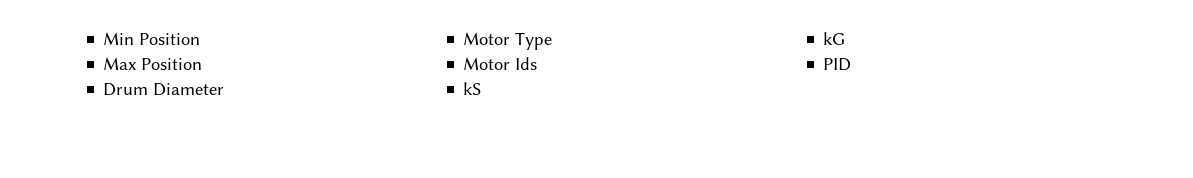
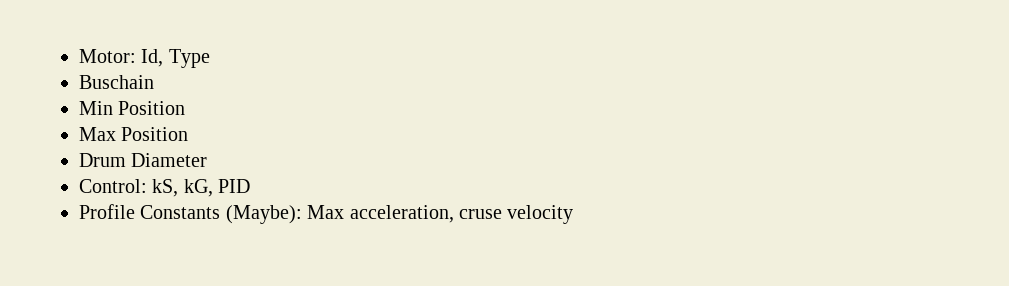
(103, 38) none -> [79,49,210,68] [79,75,154,89] Motor: Id, Type // Buschain //
[463,32,553,50] [463,57,538,70] [463,82,482,95] [823,32,846,45] [823,58,852,71] Motor Type // Motor Ids // kS // kG // PID -> [79,179,251,197] [79,204,574,224] Control: kS, kG, PID // Profile Constants (Maybe): Max acceleration, cruse velocity

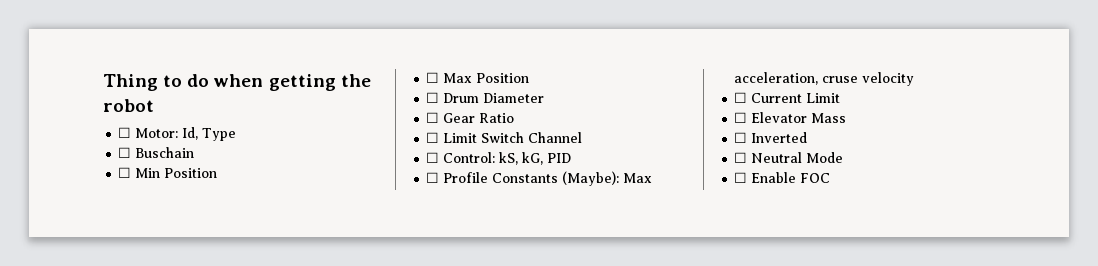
(79, 56) none -> [103,74,371,91] [103,99,154,112] [118,127,132,138] Thing to do when getting the robot // ☐
(210, 58) none -> [118,147,132,158] ☐
(154, 82) none -> [118,167,132,178] ☐
(186, 108) none -> [426,72,440,83] ☐
(189, 134) none -> [426,92,440,103] ☐
(208, 160) none -> [426,112,515,123] [426,132,583,143] [426,152,440,163] ☐ Gear Ratio // ☐ Limit Switch Channel // ☐
(251, 186) none -> [426,172,440,183] ☐
(574, 214) none -> [734,92,841,103] [734,112,847,123] [734,132,808,143] [734,152,844,163] [734,172,831,183] // ☐ Current Limit // ☐ Elevator Mass // ☐ Inverted // ☐ Neutral Mode // ☐ Enable FOC

